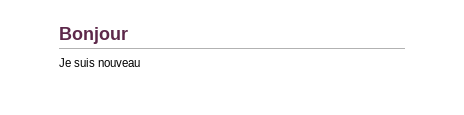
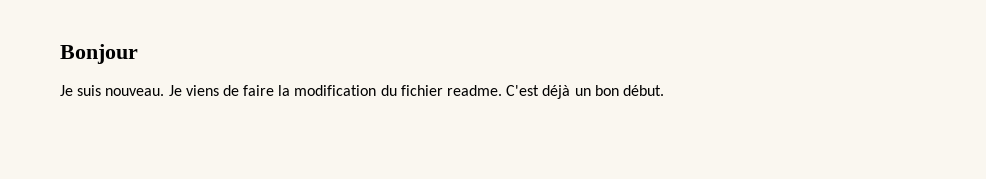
[98,60,141,67] nouveau -> [105,85,664,99] nouveau. Je viens de faire la modification du fichier readme. C'est déjà un bon début.

